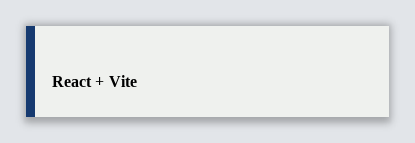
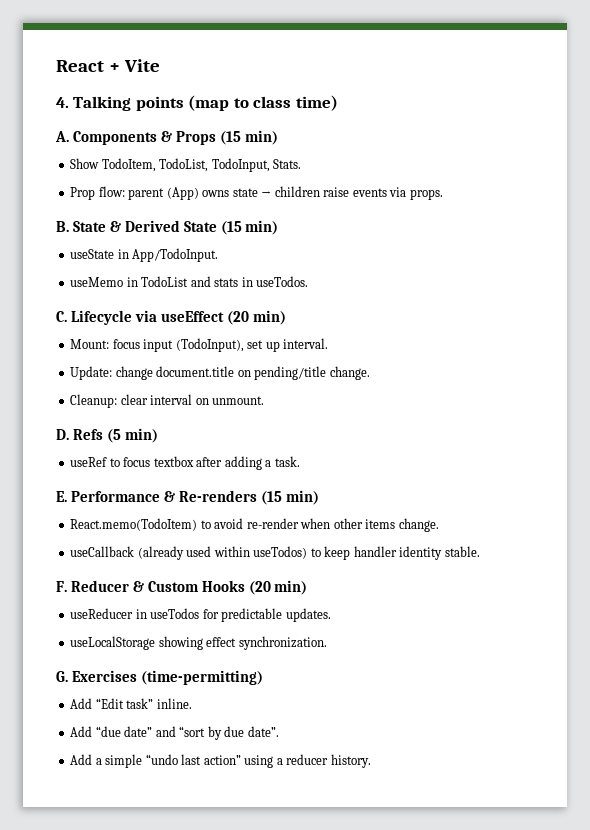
(137, 81) none -> [56,95,338,111] [55,130,278,145] [70,158,302,172] [70,186,443,200] [56,220,279,235] [70,248,219,262] [70,276,309,287] [56,310,286,325] [70,338,329,352] [70,366,370,380] [70,394,265,408] [56,428,158,443] [70,456,300,470] [56,490,319,505] [70,518,439,532] [70,546,480,560] [56,580,308,595] [70,608,331,622] [70,636,327,650] [56,670,263,685] [70,698,192,709] [70,726,279,740] [70,754,371,768] // 4. Talking points (map to class time) // A. Components & Props (15 min) // Show TodoItem, TodoList, TodoInput, Stats. // Prop flow: parent (App) owns state → children raise events via props. // B. State & Derived State (15 min) // useState in App/TodoInput. // useMemo in TodoList and stats in useTodos. // C. Lifecycle via useEffect (20 min) // Mount: focus input (TodoInput), set up interval. // Update: change document.title on pending/title change. // Cleanup: clear interval on unmount. // D. Refs (5 min) // useRef to focus textbox after adding a task. // E. Performance & Re-renders (15 min) // React.memo(TodoItem) to avoid re-render when other items change. // useCallback (already used within useTodos) to keep handler identity stable. // F. Reducer & Custom Hooks (20 min) // useReducer in useTodos for predictable updates. // useLocalStorage showing effect synchronization. // G. Exercises (time-permitting) // Add “Edit task” inline. // Add “due date” and “sort by due date”. // Add a simple “undo last action” using a reducer history.

